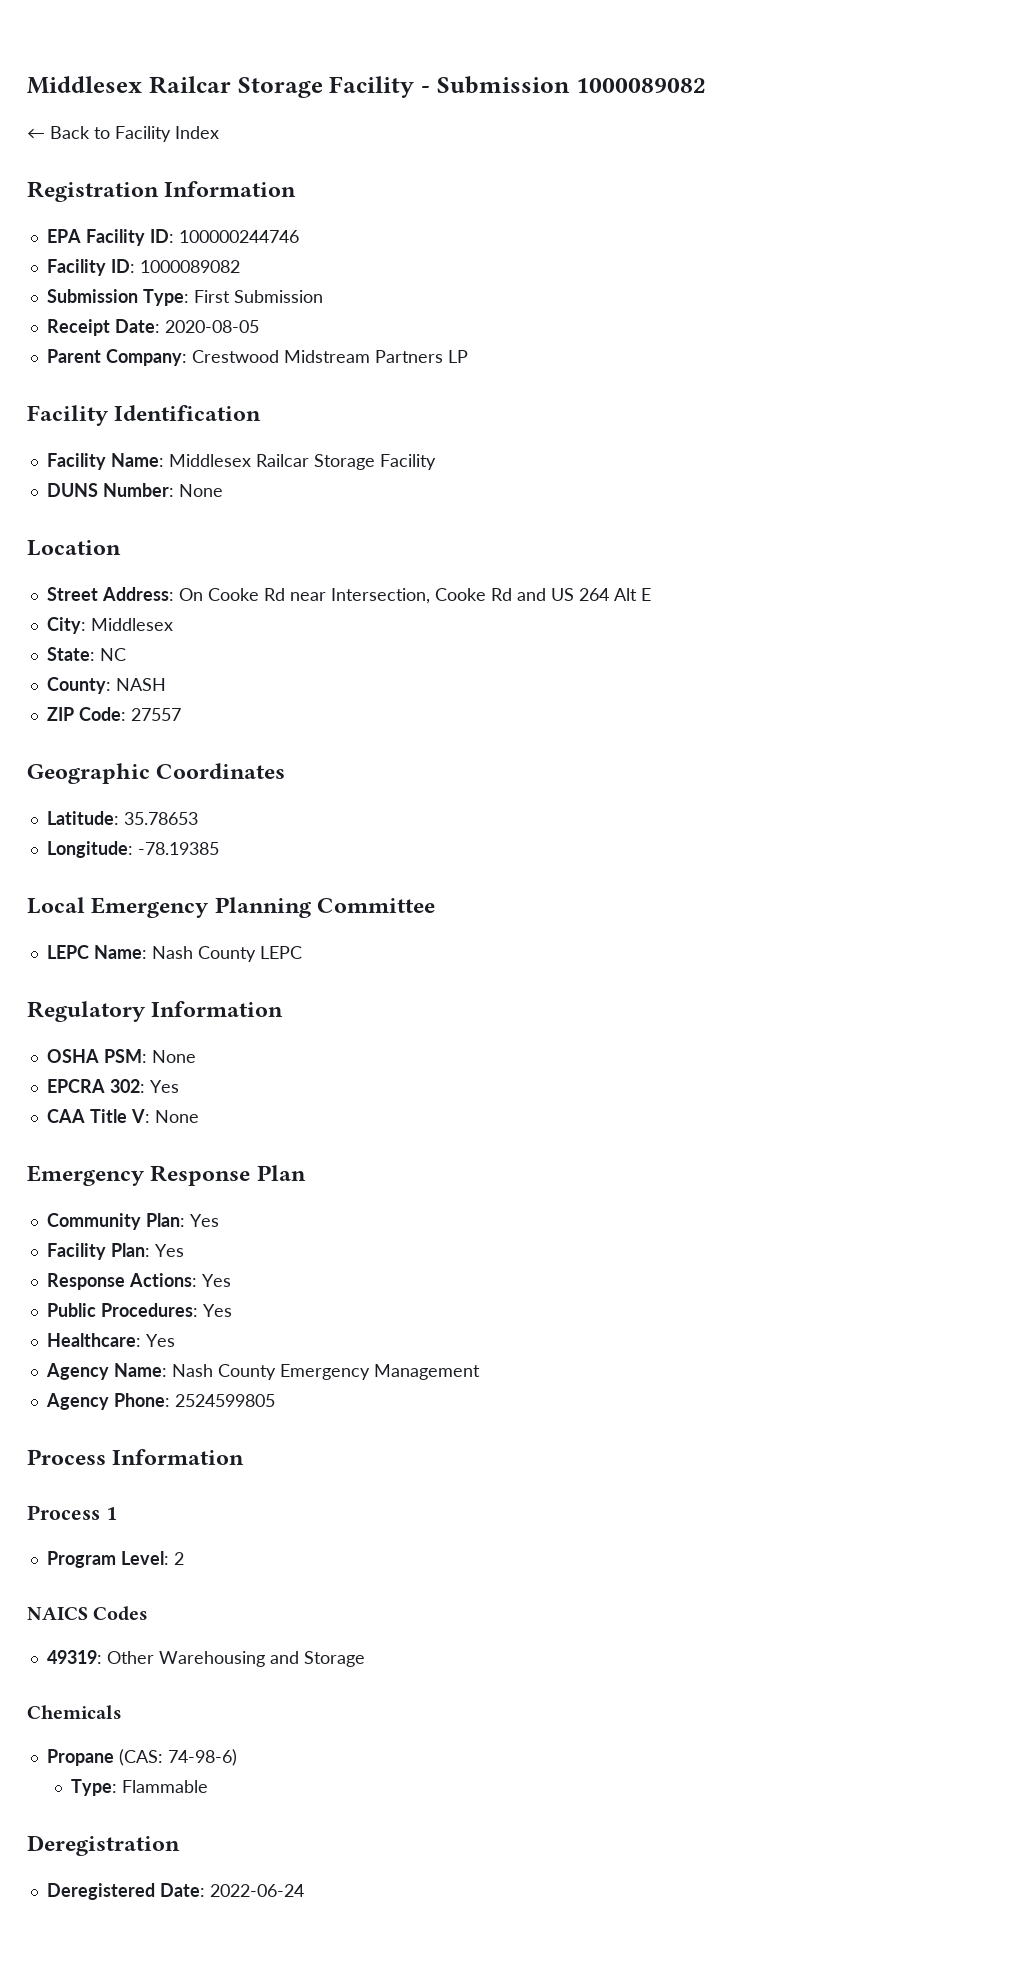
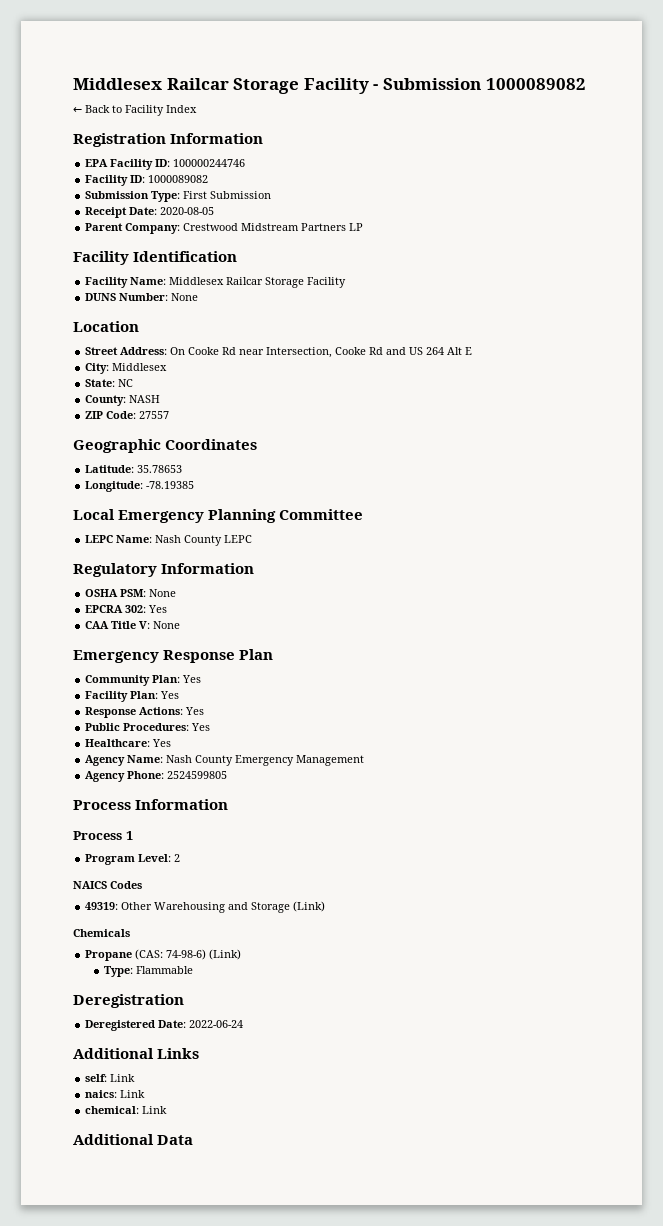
(365, 1659) none -> [293,901,326,912] (Link)
(237, 1757) none -> [209,949,242,960] (Link)
(304, 1890) none -> [73,1048,200,1059] [85,1074,136,1082] [85,1090,146,1098] [85,1106,168,1114] [73,1134,194,1145] // Additional Links // self: Link // naics: Link // chemical: Link // Additional Data

